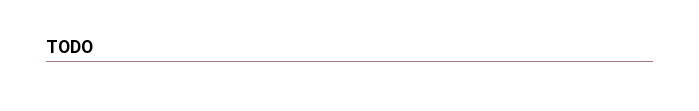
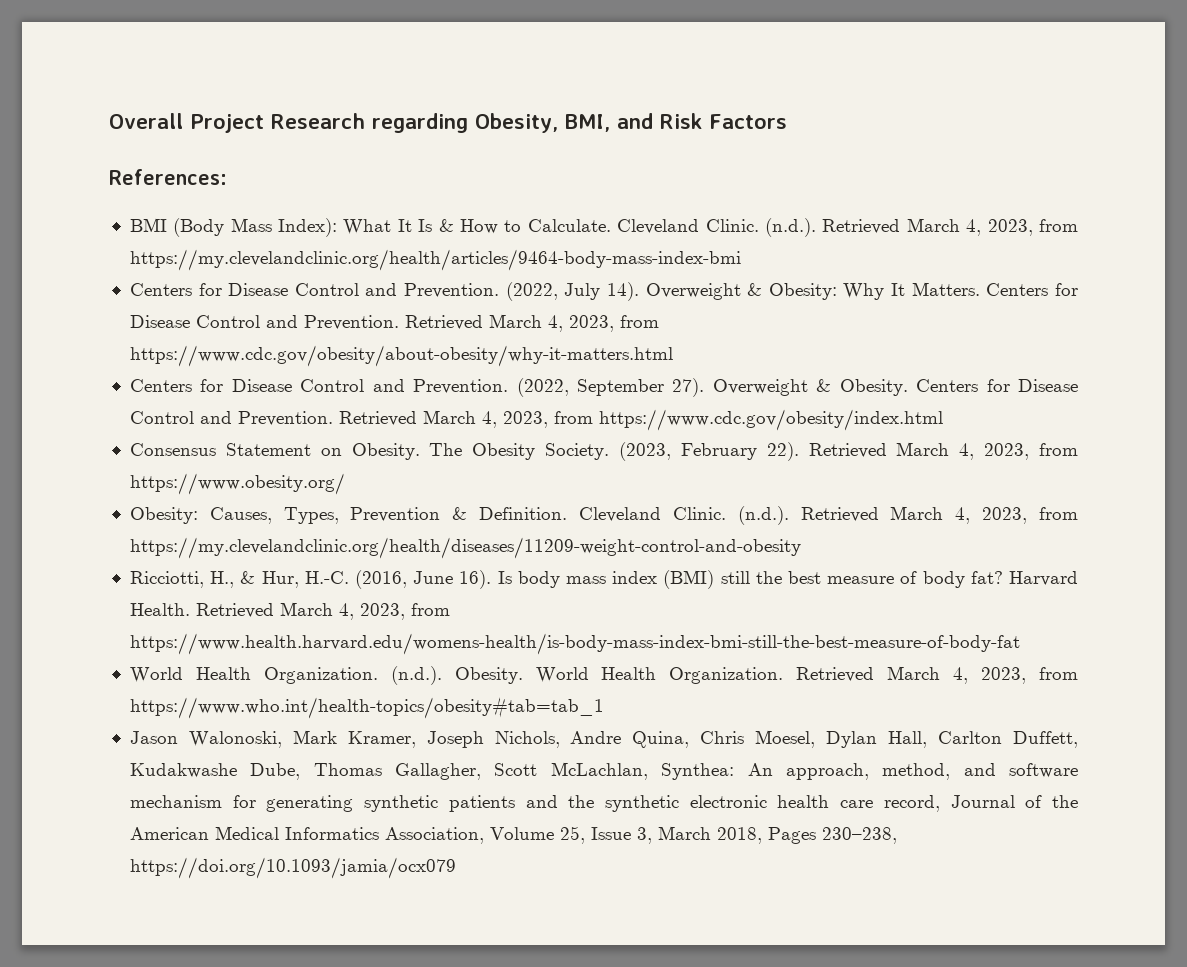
[46,40,93,53] TODO -> [109,113,787,133] [109,169,227,185] [129,218,1078,237] [129,249,741,271] [129,282,1079,301] [129,314,659,332] [129,345,673,367] [129,378,1079,397] [129,409,943,431] [129,442,1079,461] [129,473,345,495] [129,506,1078,525] [129,537,801,559] [129,570,1079,589] [129,602,450,620] [129,633,1020,655] [129,666,1078,685] [129,697,604,719] [129,730,1078,748] [129,762,1078,780] [129,795,1078,812] [129,826,897,844] [129,857,456,879] Overall Project Research regarding Obesity, BMI, and Risk Factors // References: // BMI (Body Mass Index): What It Is & How to Calculate. Cleveland Clinic. (n.d.). Retrieved March 4, 2023, from https://my.clevelandclinic.org/health/articles/9464-body-mass-index-bmi // Centers for Disease Control and Prevention. (2022, July 14). Overweight & Obesity: Why It Matters. Centers for Disease Control and Prevention. Retrieved March 4, 2023, from https://www.cdc.gov/obesity/about-obesity/why-it-matters.html // Centers for Disease Control and Prevention. (2022, September 27). Overweight & Obesity. Centers for Disease Control and Prevention. Retrieved March 4, 2023, from https://www.cdc.gov/obesity/index.html // Consensus Statement on Obesity. The Obesity Society. (2023, February 22). Retrieved March 4, 2023, from https://www.obesity.org/ // Obesity: Causes, Types, Prevention & Definition. Cleveland Clinic. (n.d.). Retrieved March 4, 2023, from https://my.clevelandclinic.org/health/diseases/11209-weight-control-and-obesity // Ricciotti, H., & Hur, H.-C. (2016, June 16). Is body mass index (BMI) still the best measure of body fat? Harvard Health. Retrieved March 4, 2023, from https://www.health.harvard.edu/womens-health/is-body-mass-index-bmi-still-the-best-measure-of-body-fat // World Health Organization. (n.d.). Obesity. World Health Organization. Retrieved March 4, 2023, from https://www.who.int/health-topics/obesity#tab=tab_1 // Jason Walonoski, Mark Kramer, Joseph Nichols, Andre Quina, Chris Moesel, Dylan Hall, Carlton Duffett, Kudakwashe Dube, Thomas Gallagher, Scott McLachlan, Synthea: An approach, method, and software mechanism for generating synthetic patients and the synthetic electronic health care record, Journal of the American Medical Informatics Association, Volume 25, Issue 3, March 2018, Pages 230–238, https://doi.org/10.1093/jamia/ocx079

